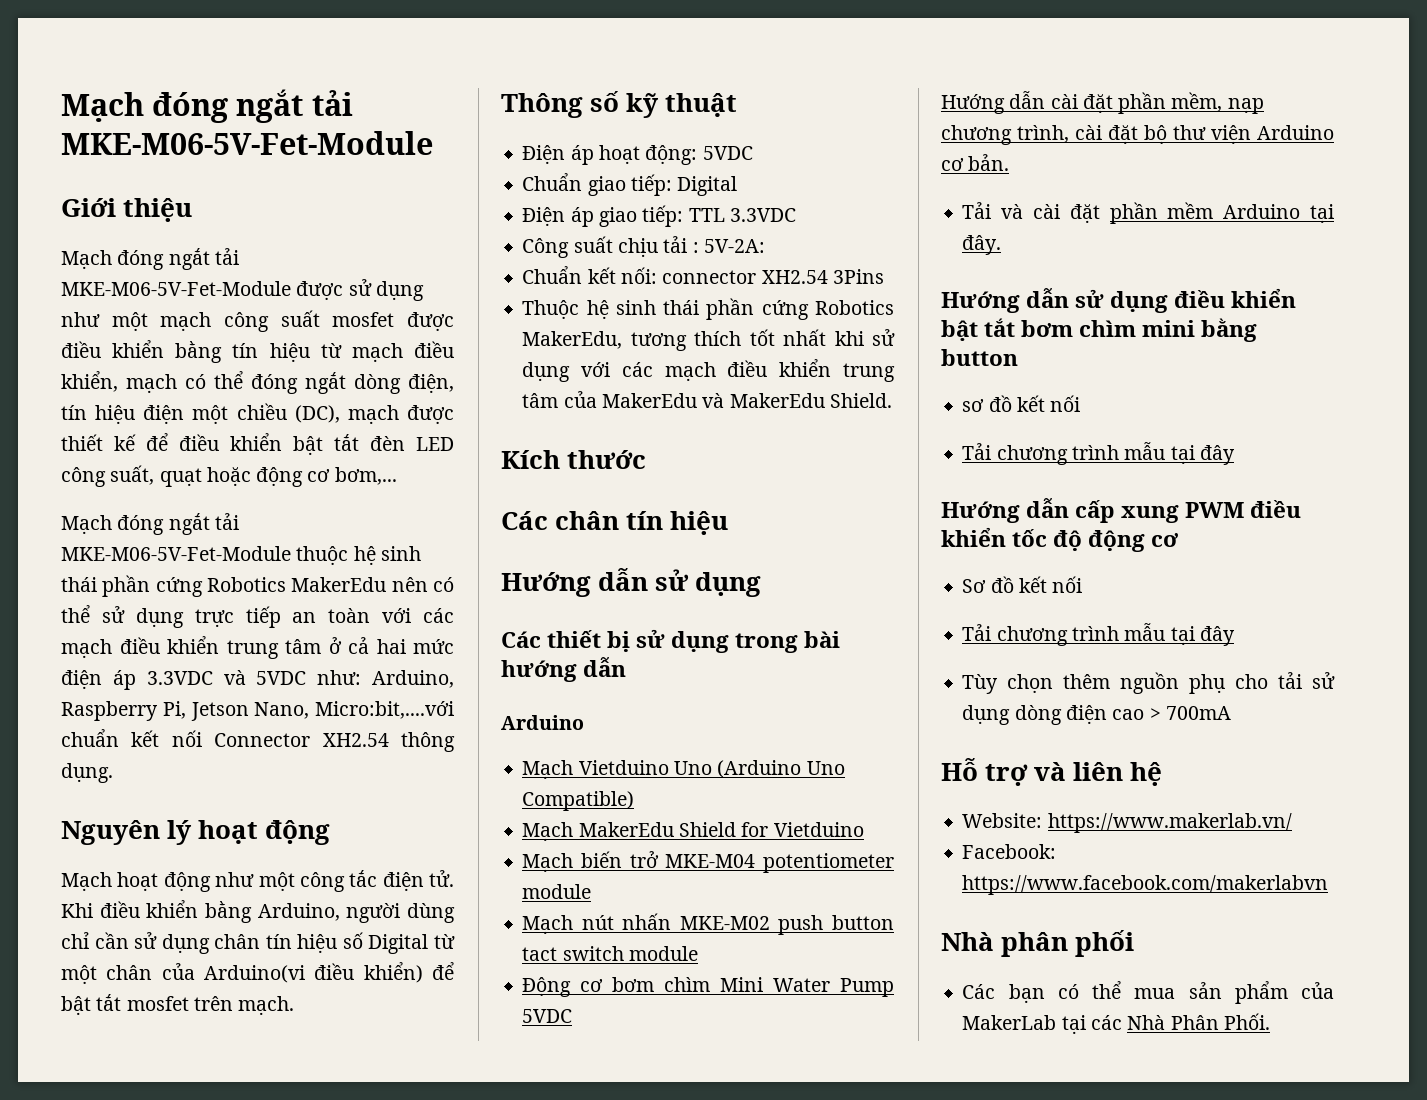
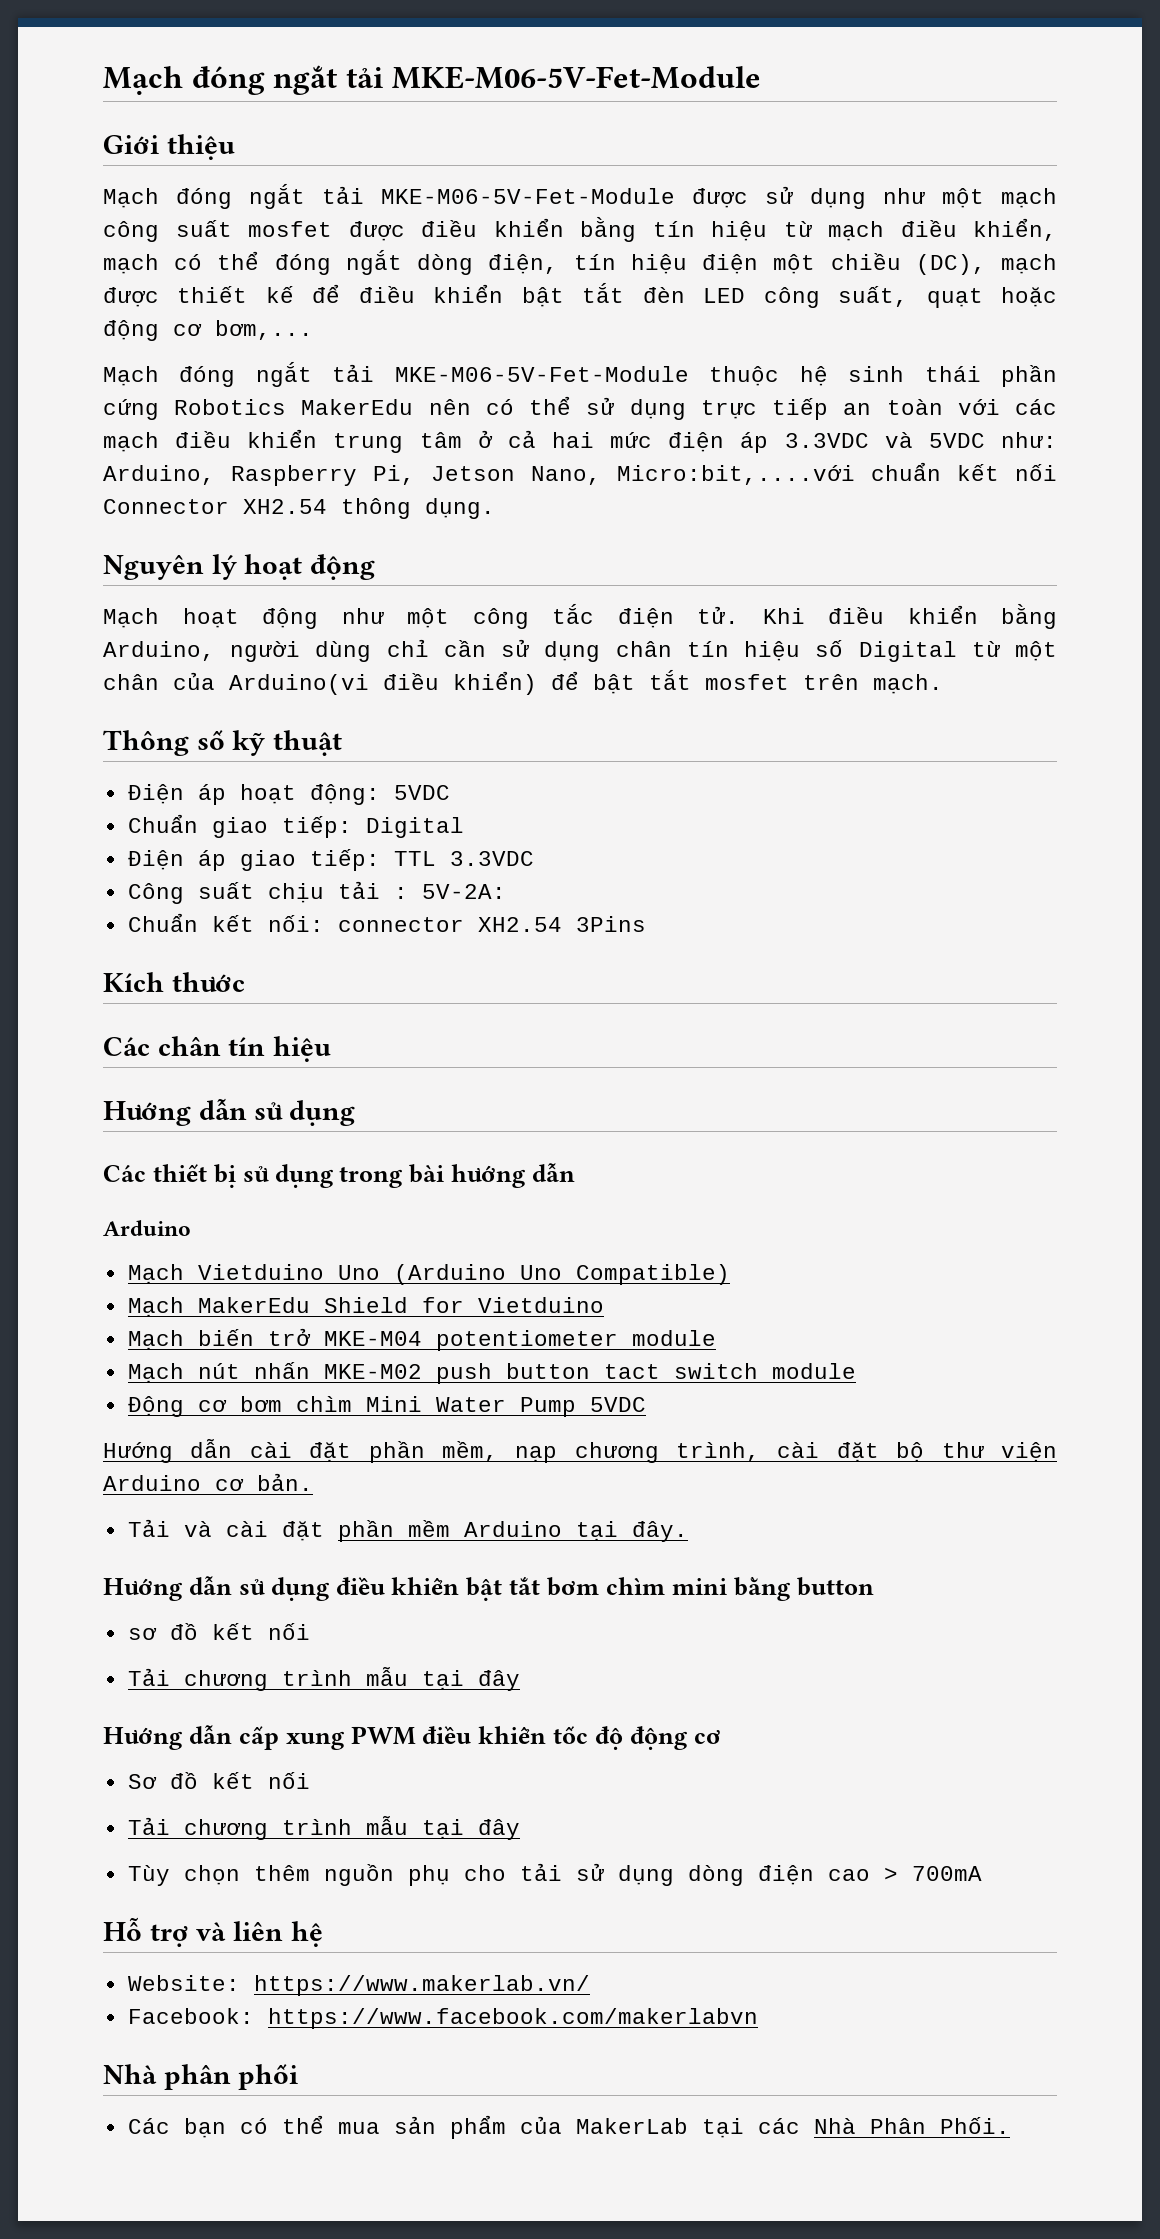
[522,298,894,320] [522,329,895,351] [522,359,895,382] [522,391,892,408] // Thuộc hệ sinh thái phần cứng Robotics MakerEdu, tương thích tốt nhất khi sử dụng với các mạch điều khiển trung tâm của MakerEdu và MakerEdu Shield. -> (646, 924) none

